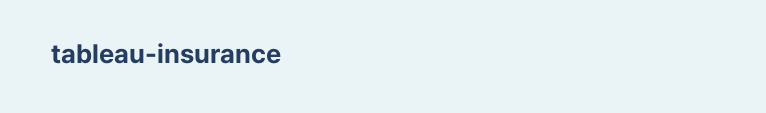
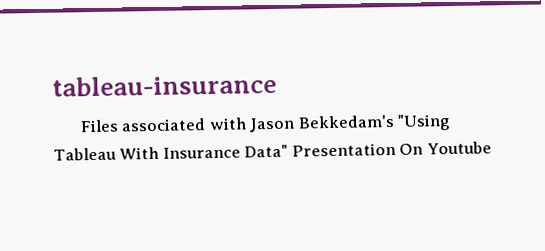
(281, 53) none -> [79,114,452,133] [53,141,492,161] // Files associated with Jason Bekkedam's "Using Tableau With Insurance Data" Presentation On Youtube

